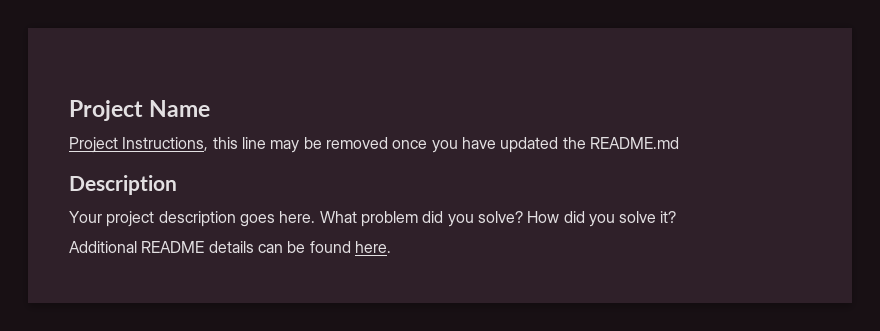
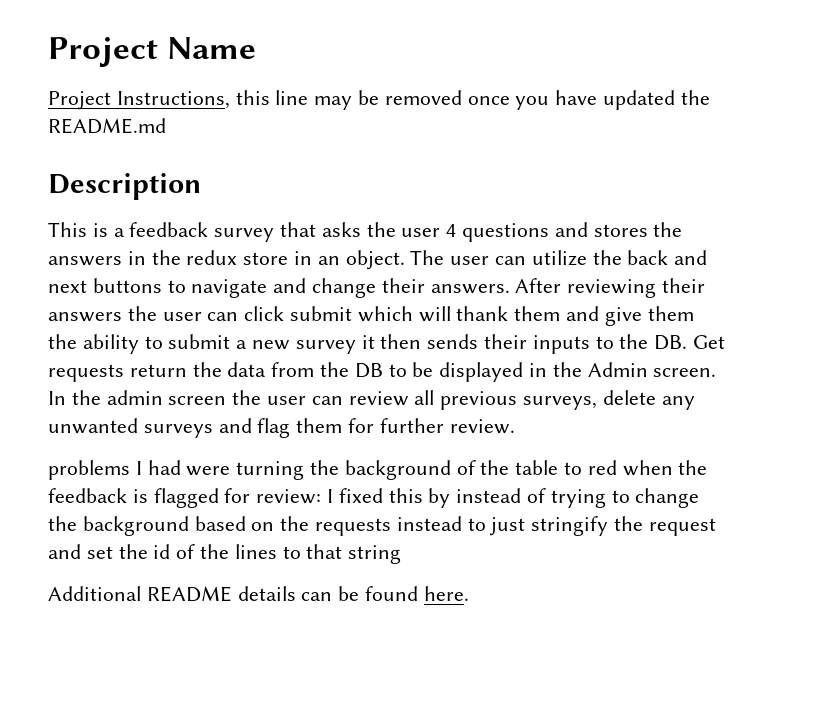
[69,211,677,227] Your project description goes here. What problem did you solve? How did you solve it? -> [48,222,683,242] [48,250,708,270] [48,278,706,298] [48,306,694,326] [48,334,726,354] [48,362,717,382] [48,390,695,410] [48,418,515,438] [48,460,708,480] [48,488,700,508] [48,516,716,536] [48,544,402,564] This is a feedback survey that asks the user 4 questions and stores the answers in the redux store in an object. The user can utilize the back and next buttons to navigate and change their answers. After reviewing their answers the user can click submit which will thank them and give them the ability to submit a new survey it then sends their inputs to the DB. Get requests return the data from the DB to be displayed in the Admin screen. In the admin screen the user can review all previous surveys, delete any unwanted surveys and flag them for further review. // problems I had were turning the background of the table to red when the feedback is flagged for review: I fixed this by instead of trying to change the background based on the requests instead to just stringify the request and set the id of the lines to that string

